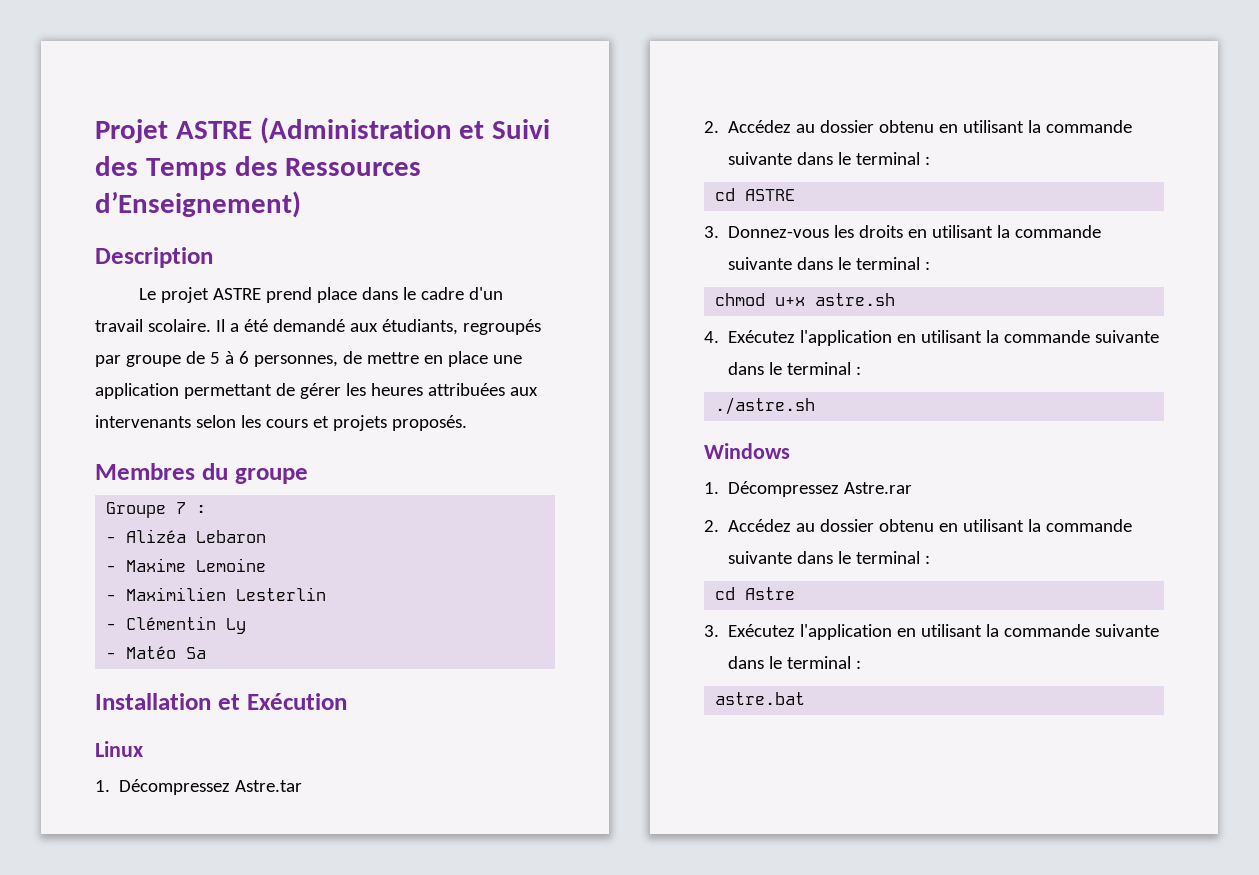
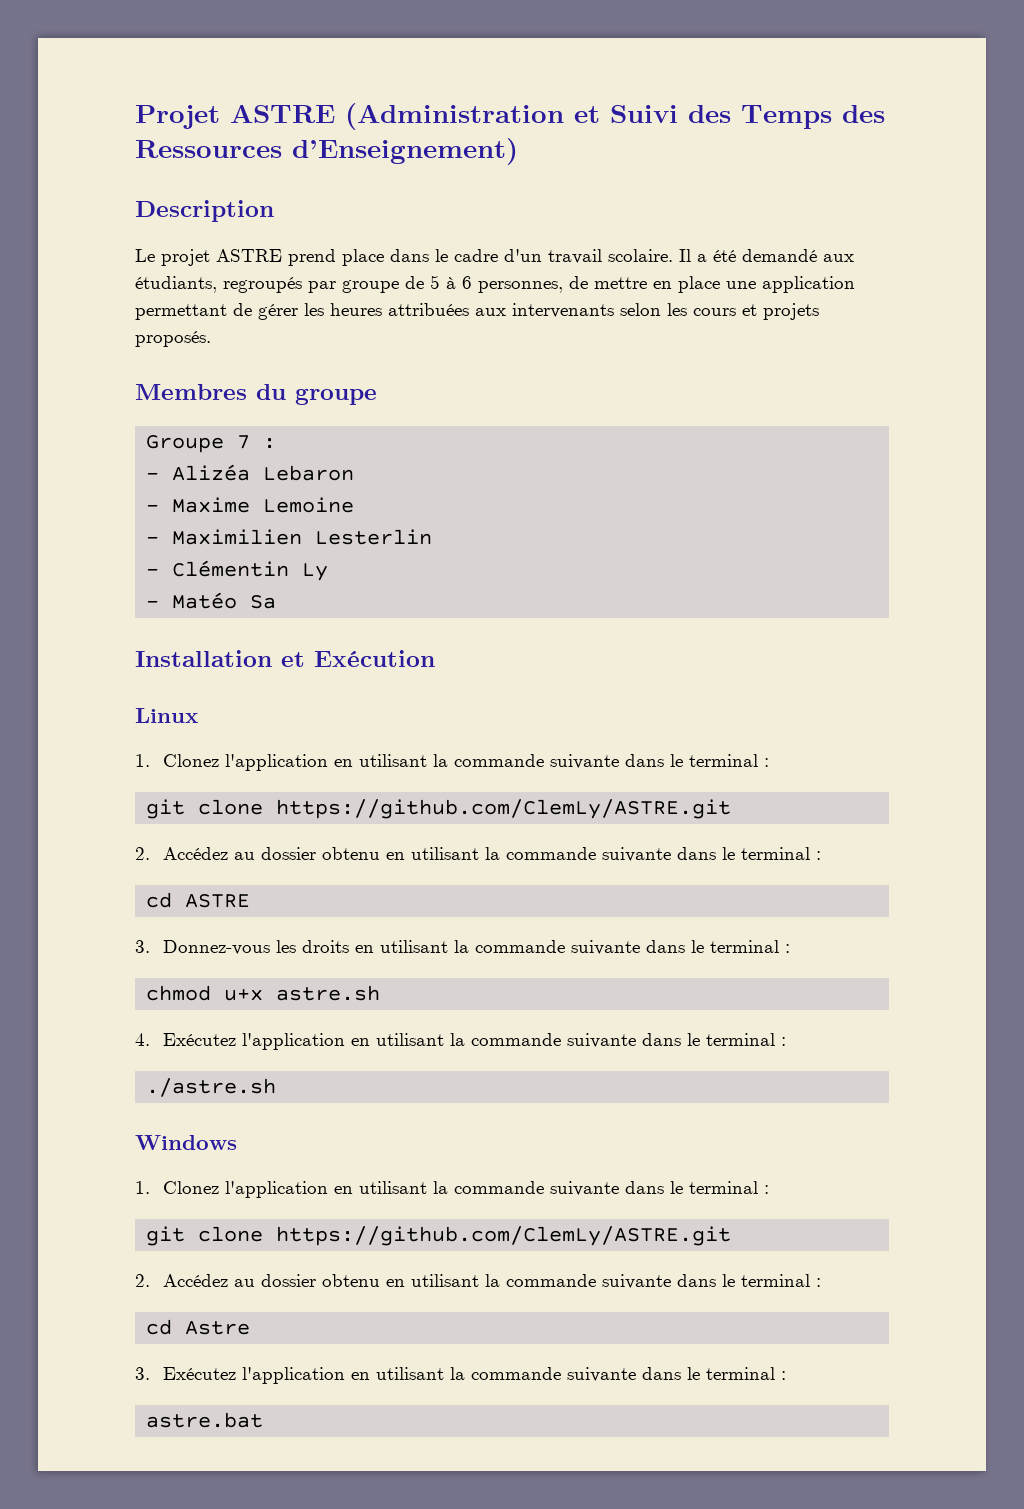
[119,779,303,795] Décompressez Astre.tar -> [162,754,769,771] [146,799,732,819] Clonez l'application en utilisant la commande suivante dans le terminal : // git clone https://github.com/ClemLy/ASTRE.git
[728,481,913,497] Décompressez Astre.rar -> [162,1181,769,1198] [146,1226,732,1246] Clonez l'application en utilisant la commande suivante dans le terminal : // git clone https://github.com/ClemLy/ASTRE.git

